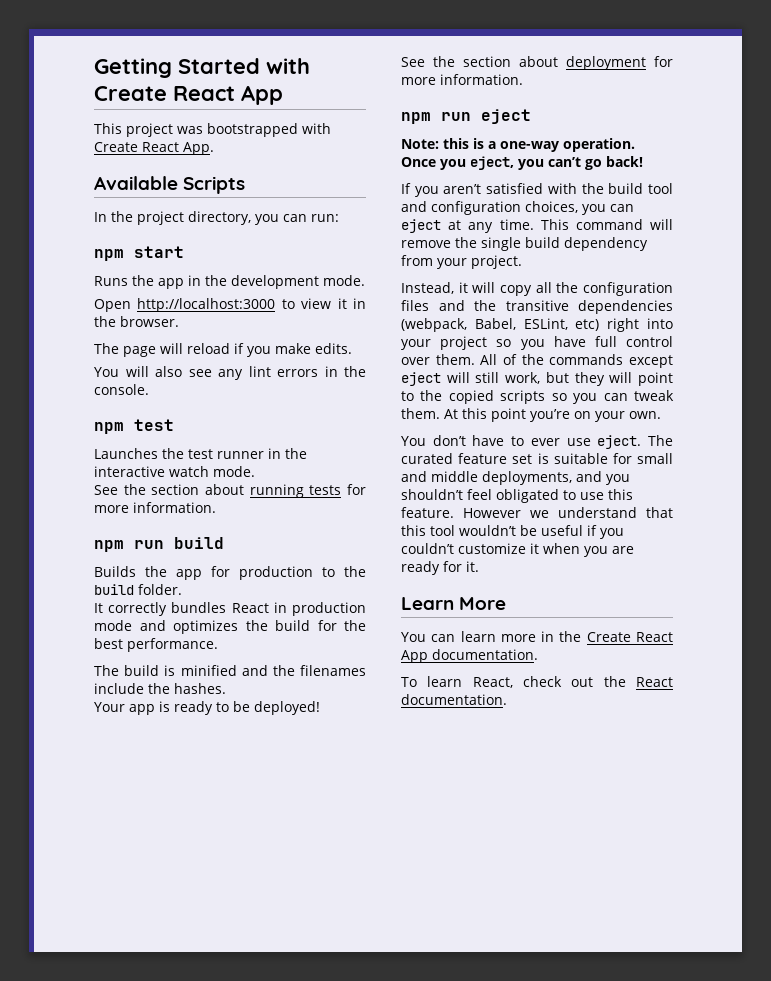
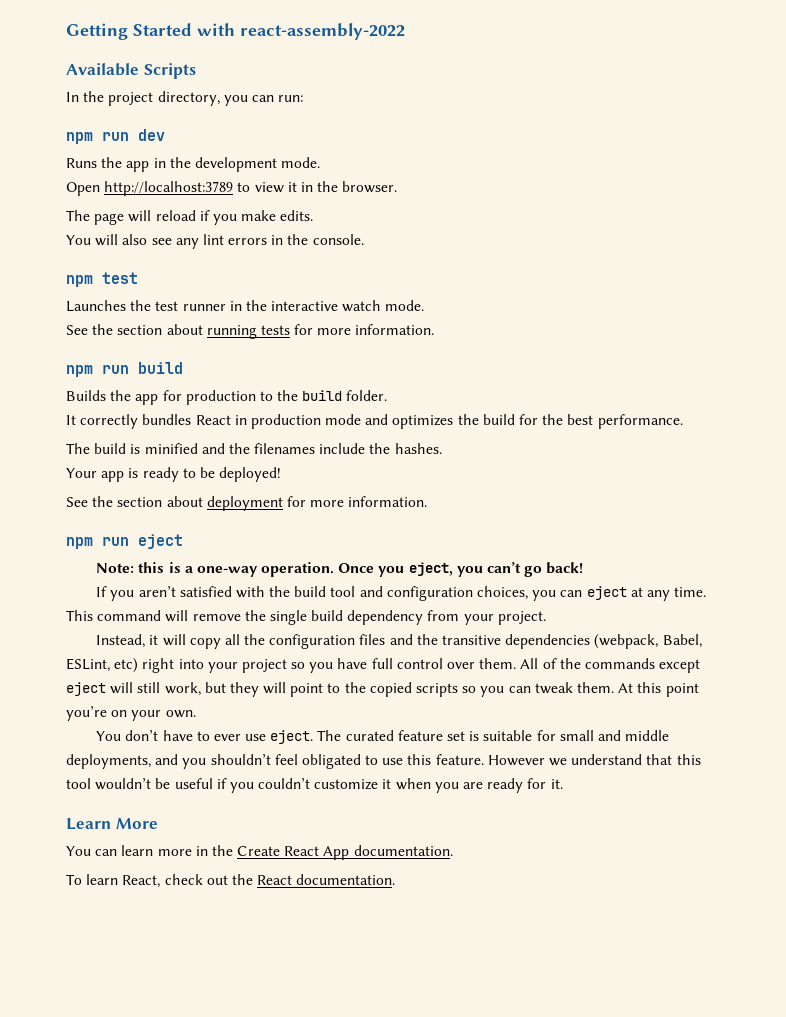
[94,85,283,105] [94,123,331,137] [94,142,214,155] Create React App // This project was bootstrapped with Create React App. -> [240,23,405,40] react-assembly-2022
[134,246,184,258] start -> [102,129,165,141] run dev
[137,298,276,312] http://localhost:3000 -> [104,181,234,196] http://localhost:3789

